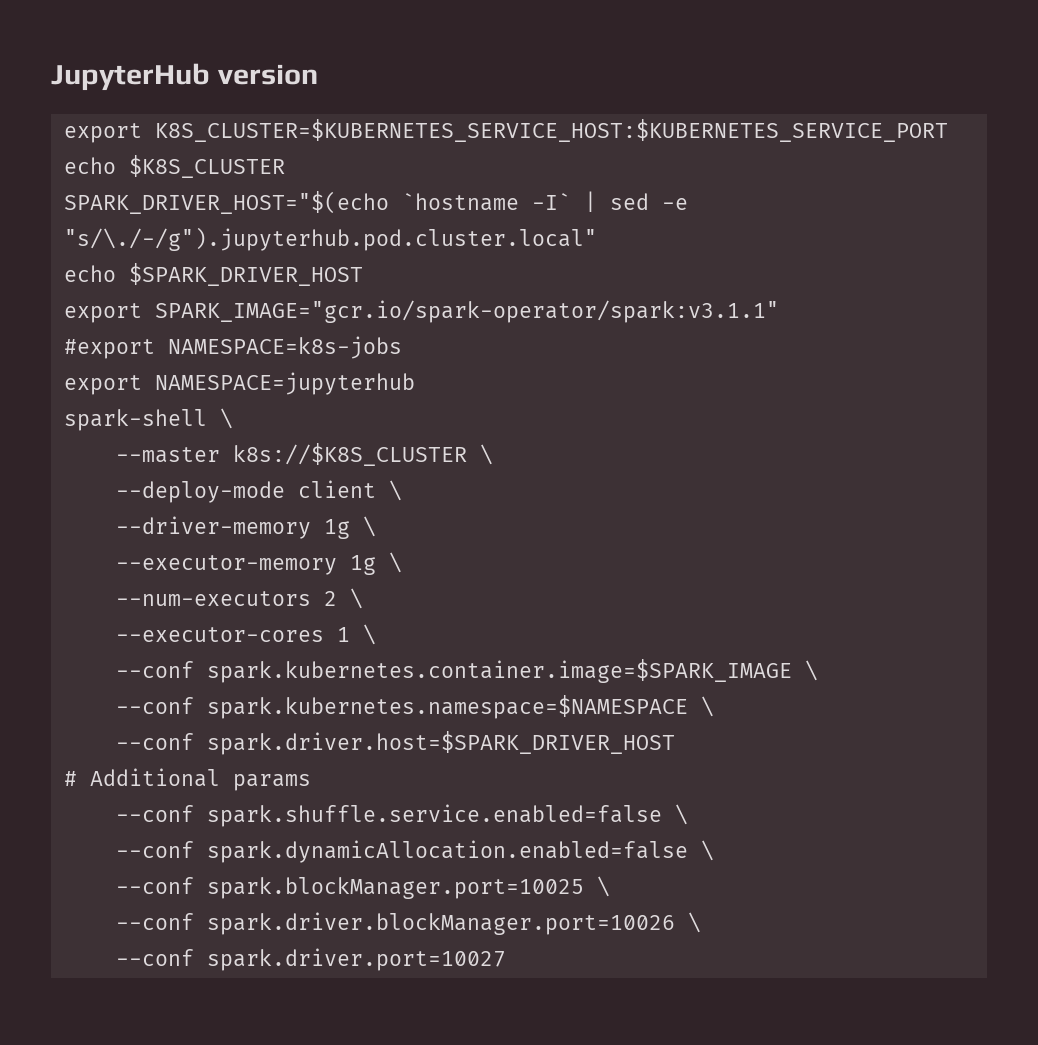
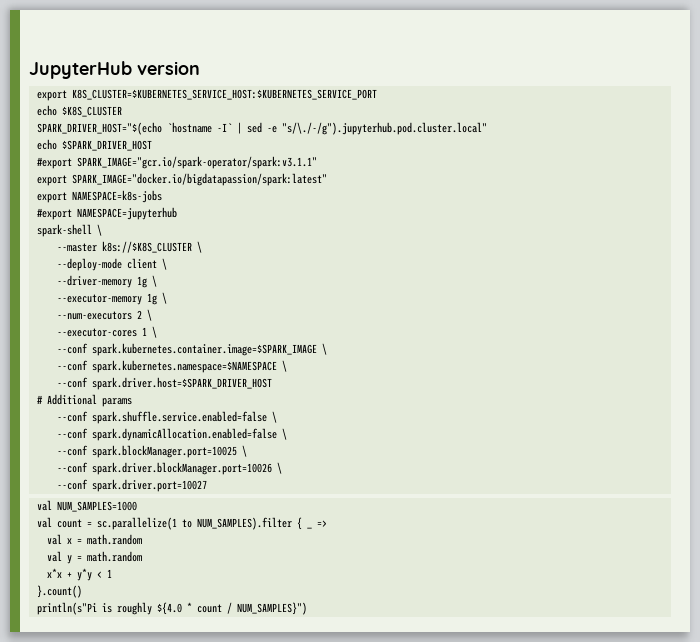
[63,303,142,323] export -> [36,157,72,169] #export
[63,339,155,359] #export -> [36,173,327,186] [36,192,67,203] export SPARK_IMAGE="docker.io/bigdatapassion/spark:latest" // export
[63,375,142,395] export -> [36,208,72,220] #export
(506, 959) none -> [36,500,137,512] [36,517,312,530] [316,520,327,527] [46,534,142,545] [46,551,142,564] [46,568,112,581] [36,585,82,598] [36,602,307,615] // val NUM_SAMPLES=1000 // val count = sc.parallelize(1 to NUM_SAMPLES).filter { _ => // val x = math.random // val y = math.random // x*x + y*y < 1 // }.count() // println(s"Pi is roughly ${4.0 * count / NUM_SAMPLES}")

